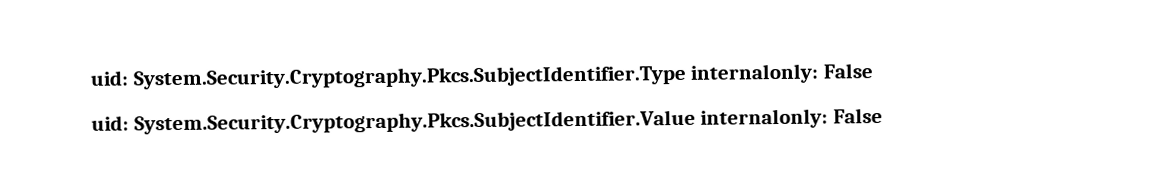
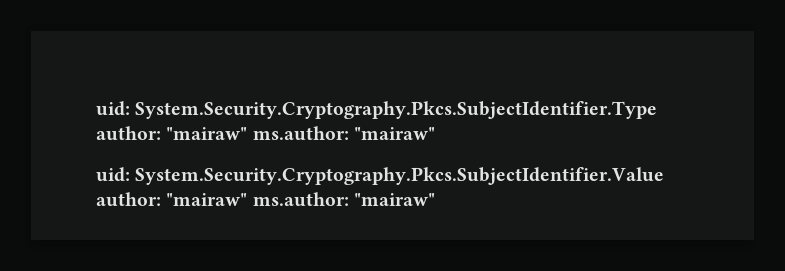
[690,63,873,84] [91,107,883,135] internalonly: False // uid: System.Security.Cryptography.Pkcs.SubjectIdentifier.Value internalonly: False -> [96,126,435,141] [96,167,665,185] [96,192,435,207] author: "mairaw" ms.author: "mairaw" // uid: System.Security.Cryptography.Pkcs.SubjectIdentifier.Value author: "mairaw" ms.author: "mairaw"

